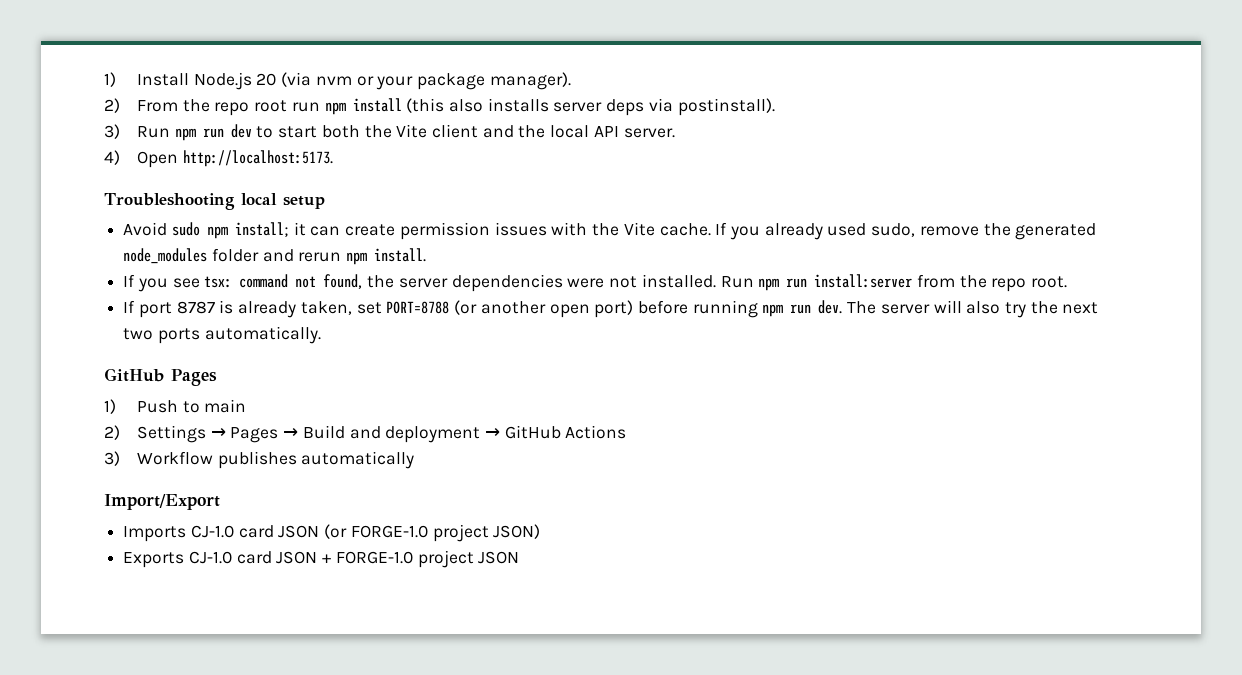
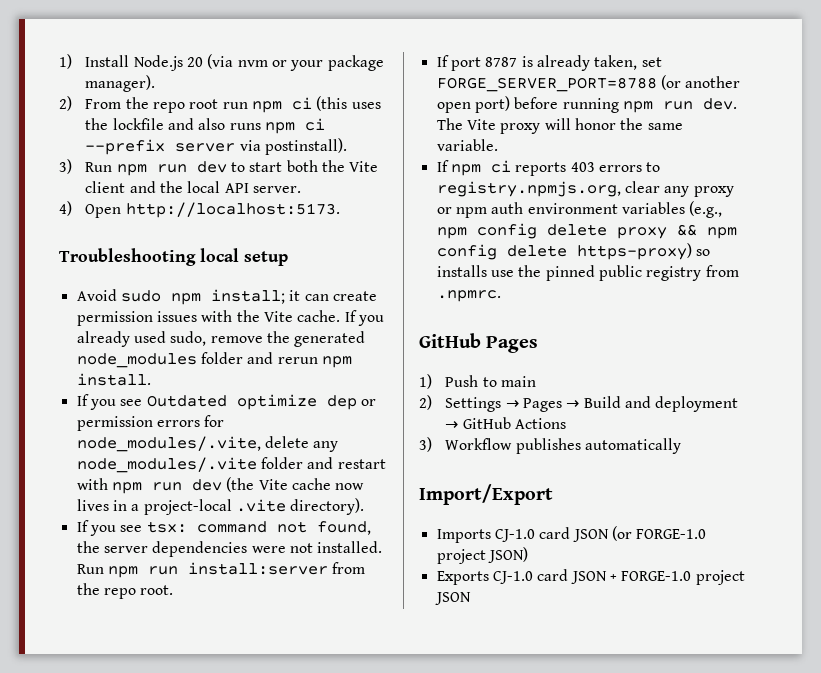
[352,98,645,116] install (this also installs server deps -> [292,96,381,111] [85,118,326,134] [85,139,236,155] ci (this uses the lockfile and also runs npm ci --prefix server
(427, 255) none -> [76,394,376,410] [76,415,225,431] [76,436,339,452] [76,457,386,473] [76,477,365,494] [76,498,365,515] // If you see Outdated optimize dep or permission errors for node_modules/.vite, delete any node_modules/.vite folder and restart with npm run dev (the Vite cache now lives in a project-local .vite directory).
[386,301,450,314] PORT=8788 -> [436,77,657,92] FORGE_SERVER_PORT=8788
[880,300,1099,318] [123,326,321,344] server will also try the next two ports automatically. -> [466,118,683,134] [436,139,498,151] [436,160,661,176] [436,181,734,197] [436,201,723,218] [436,223,737,239] [436,243,710,260] [436,265,739,281] [436,290,501,302] Vite proxy will honor the same variable. // If npm ci reports 403 errors to registry.npmjs.org, clear any proxy or npm auth environment variables (e.g., npm config delete proxy && npm config delete https-proxy) so installs use the pinned public registry from .npmrc.

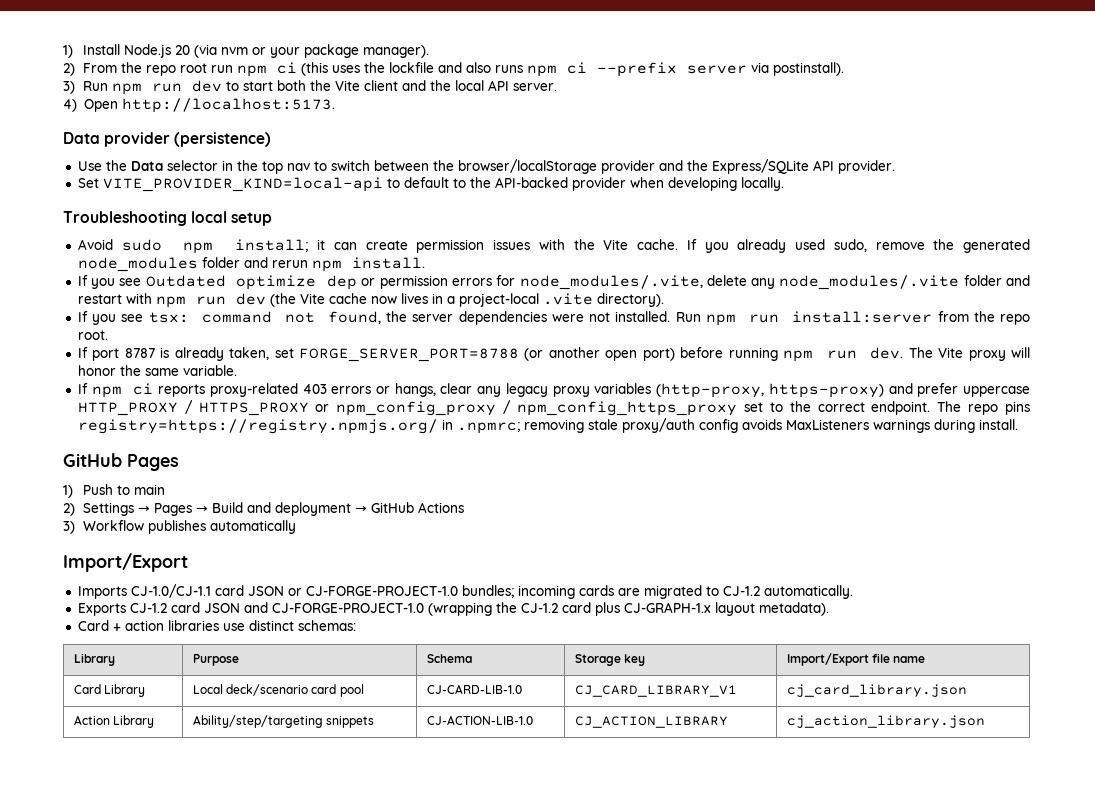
(340, 210) none -> [63,132,272,147] [77,159,895,174] [77,177,784,192] // Data provider (persistence) // Use the Data selector in the top nav to switch between the browser/localStorage provider and the Express/SQLite API provider. // Set VITE_PROVIDER_KIND=local-api to default to the API-backed provider when developing locally.
(567, 169) none -> [209,383,298,397] proxy-related
[646,162,661,172] [436,181,734,197] [436,201,723,218] [436,223,737,239] [436,243,710,260] [436,265,739,281] [436,290,501,302] to registry.npmjs.org, clear any proxy or npm auth environment variables (e.g., npm config delete proxy && npm config delete https-proxy) so installs use the pinned public registry from .npmrc. -> [376,383,1031,398] [77,400,1030,416] [77,418,1018,434] or hangs, clear any legacy proxy variables (http-proxy, https-proxy) and prefer uppercase HTTP_PROXY / HTTPS_PROXY or npm_config_proxy / npm_config_https_proxy set to the correct endpoint. The repo pins registry=https://registry.npmjs.org/ in .npmrc; removing stale proxy/auth config avoids MaxListeners warnings during install.
[494,526,707,542] [436,547,528,564] CJ-1.0 card JSON (or FORGE-1.0 project JSON) -> [130,584,853,599] CJ-1.0/CJ-1.1 card JSON or CJ-FORGE-PROJECT-1.0 bundles; incoming cards are migrated to CJ-1.2 automatically.
[492,569,745,585] [434,592,471,605] CJ-1.0 card JSON + FORGE-1.0 project JSON -> [129,602,829,616] [77,620,356,631] [73,653,115,666] [192,654,239,666] [426,654,472,663] [574,654,646,666] [786,653,926,666] [73,684,146,697] [192,684,364,697] [426,684,522,694] [574,685,737,697] [786,684,967,697] [73,715,155,728] [192,715,375,728] [426,715,533,725] [574,716,728,728] [786,715,985,728] CJ-1.2 card JSON and CJ-FORGE-PROJECT-1.0 (wrapping the CJ-1.2 card plus CJ-GRAPH-1.x layout metadata). // Card + action libraries use distinct schemas: // Library | Purpose | Schema | Storage key | Import/Export file name // Card Library | Local deck/scenario card pool | CJ-CARD-LIB-1.0 | CJ_CARD_LIBRARY_V1 | cj_card_library.json // Action Library | Ability/step/targeting snippets | CJ-ACTION-LIB-1.0 | CJ_ACTION_LIBRARY | cj_action_library.json

